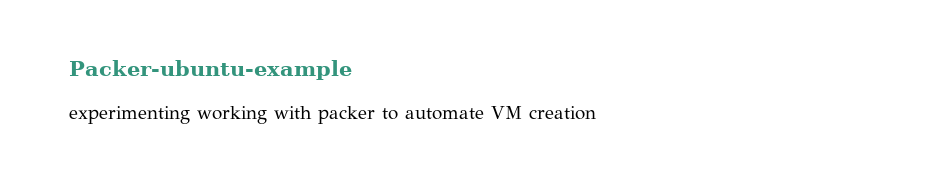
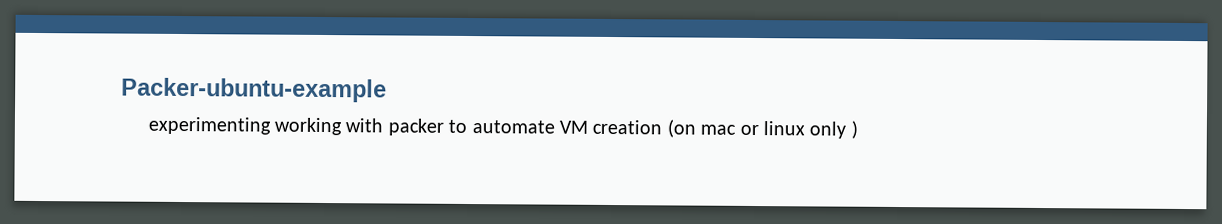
(596, 113) none -> [666,119,858,139] (on mac or linux only )

